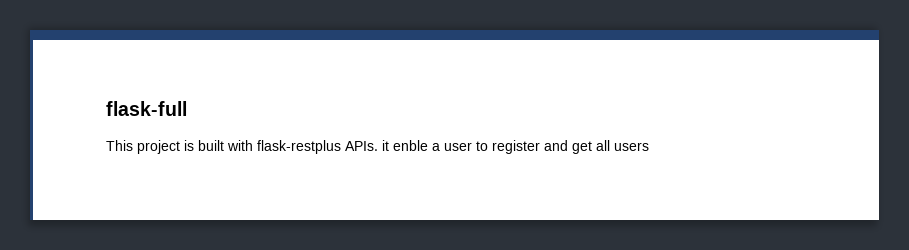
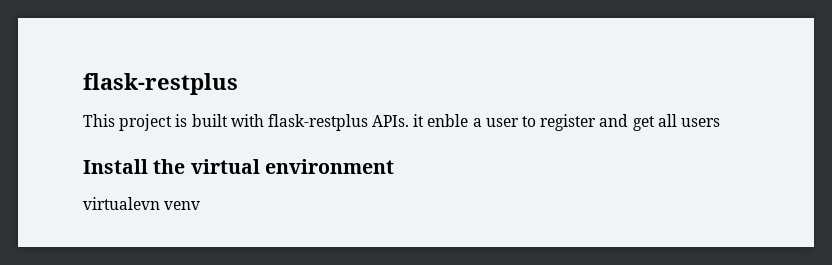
[106,101,187,116] flask-full -> [83,73,238,95] flask-restplus
(649, 146) none -> [83,159,394,174] [83,197,201,210] // Install the virtual environment // virtualevn venv

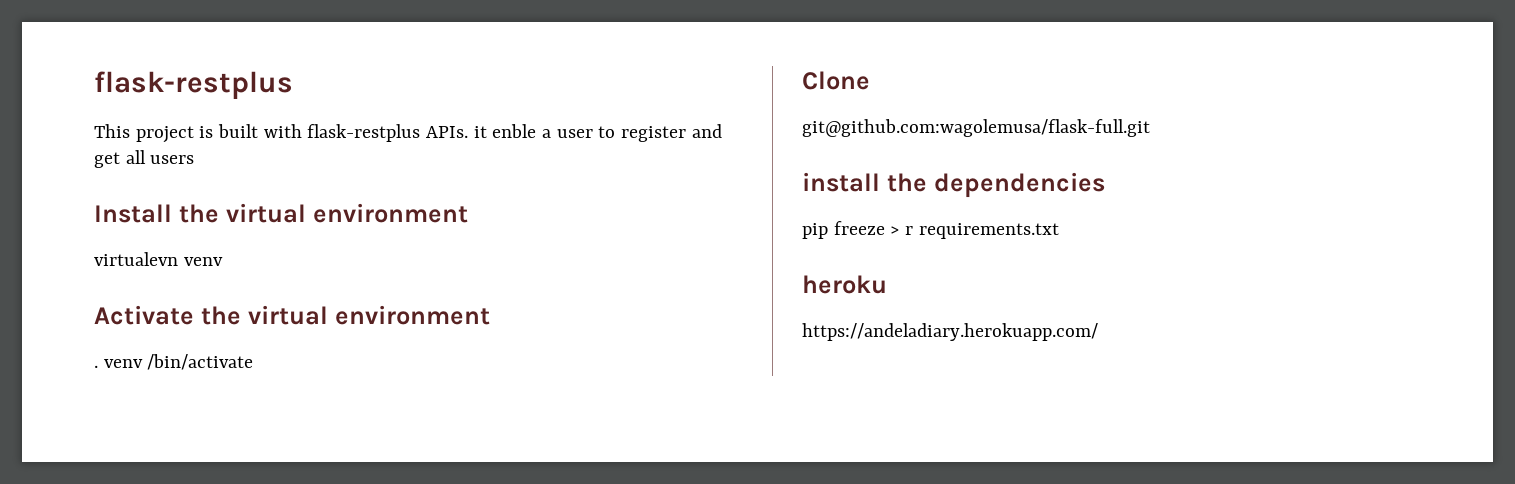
(201, 205) none -> [94,305,490,325] [94,354,254,370] [802,71,870,90] [802,119,1150,137] [802,172,1105,198] [802,221,1059,239] [802,275,887,294] [802,323,1098,341] // Activate the virtual environment // . venv /bin/activate // Clone // git@github.com:wagolemusa/flask-full.git // install the dependencies // pip freeze > r requirements.txt // heroku // https://andeladiary.herokuapp.com/

